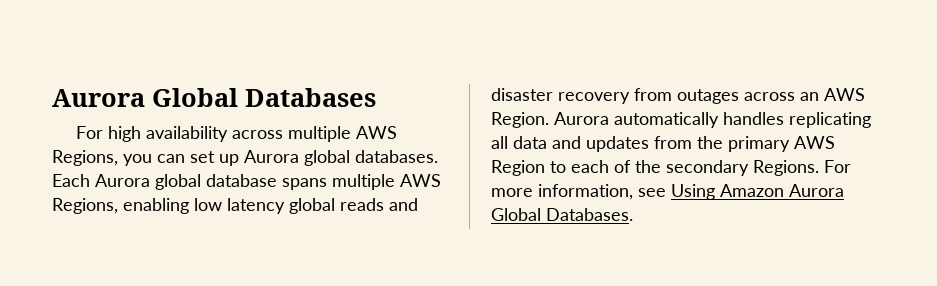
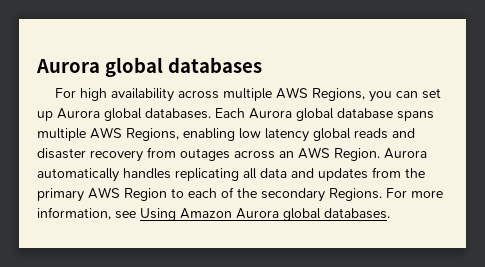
[52,88,376,107] Aurora Global Databases -> [36,57,262,77] Aurora global databases
[491,208,633,221] Global Databases. -> [283,208,390,221] global databases.

